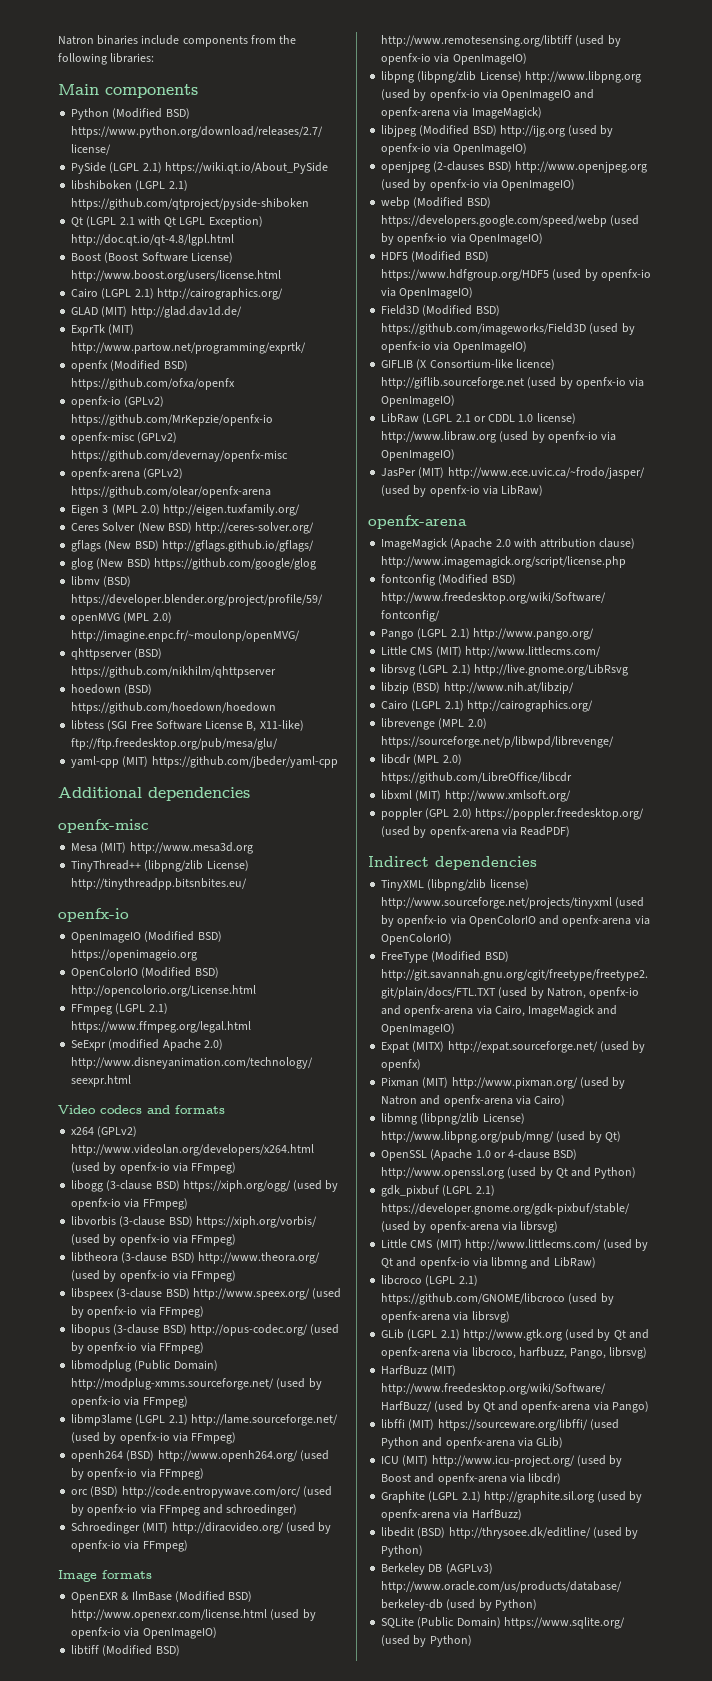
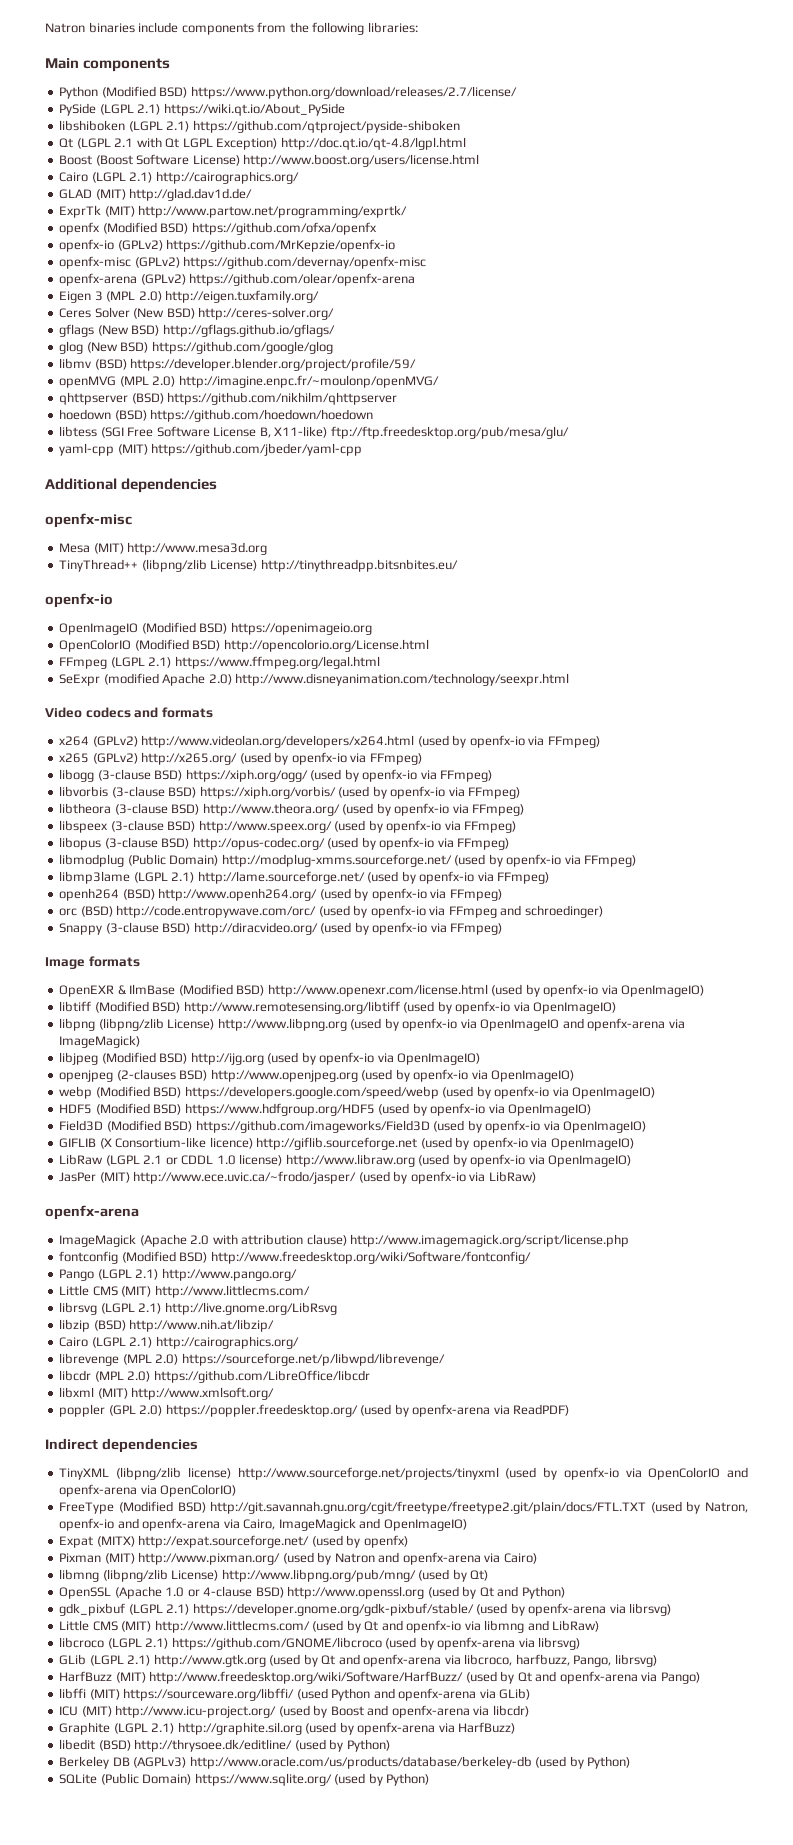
(237, 1168) none -> [59,752,422,765] // x265 (GPLv2) http://x265.org/ (used by openfx-io via FFmpeg)
[71,1522,169,1534] Schroedinger (MIT) -> [59,922,191,935] Snappy (3-clause BSD)

